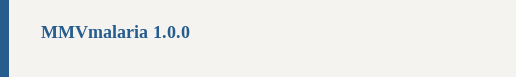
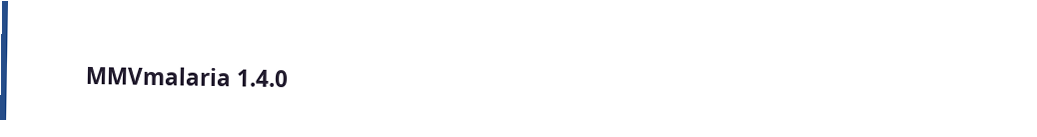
[153,26,190,38] 1.0.0 -> [236,69,289,88] 1.4.0

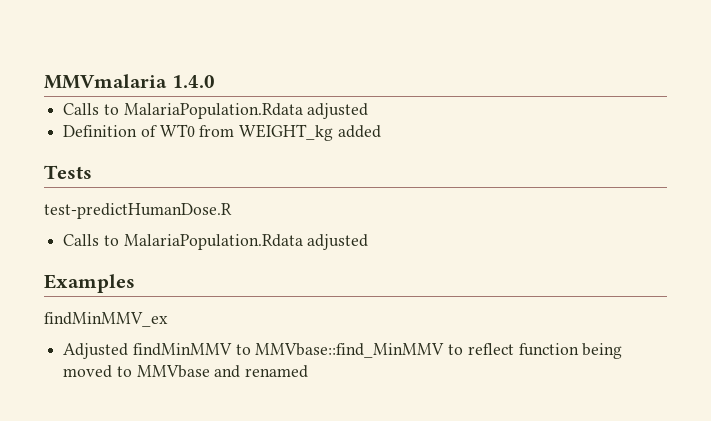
(289, 78) none -> [63,103,369,119] [63,124,381,141] [44,165,92,179] [44,203,232,219] [63,234,369,250] [44,274,135,293] [44,312,168,327] [63,343,623,359] [63,365,309,378] // Calls to MalariaPopulation.Rdata adjusted // Definition of WT0 from WEIGHT_kg added // Tests // test-predictHumanDose.R // Calls to MalariaPopulation.Rdata adjusted // Examples // findMinMMV_ex // Adjusted findMinMMV to MMVbase::find_MinMMV to reflect function being moved to MMVbase and renamed

